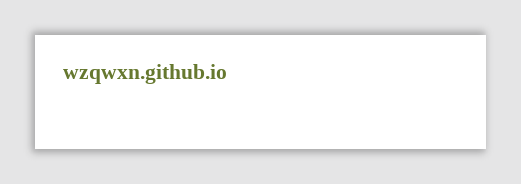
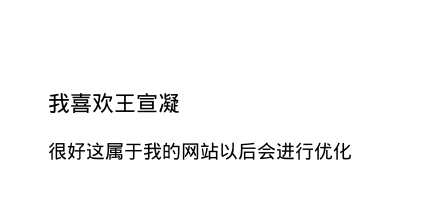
[63,64,227,84] wzqwxn.github.io -> [48,93,180,113] [48,142,352,160] 我喜欢王宣凝 // 很好这属于我的网站以后会进行优化

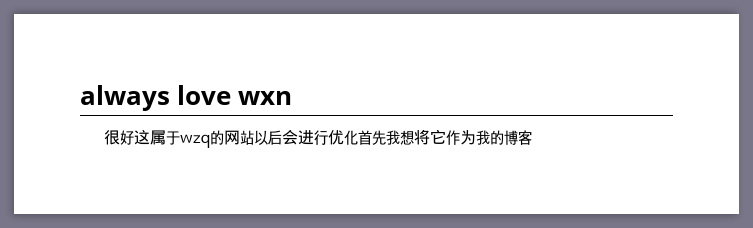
[48,93,180,113] 我喜欢王宣凝 -> [80,85,292,111] always love wxn
[143,142,162,160] 我 -> [179,134,210,148] wzq
(352, 151) none -> [357,129,532,145] 首先我想将它作为我的博客

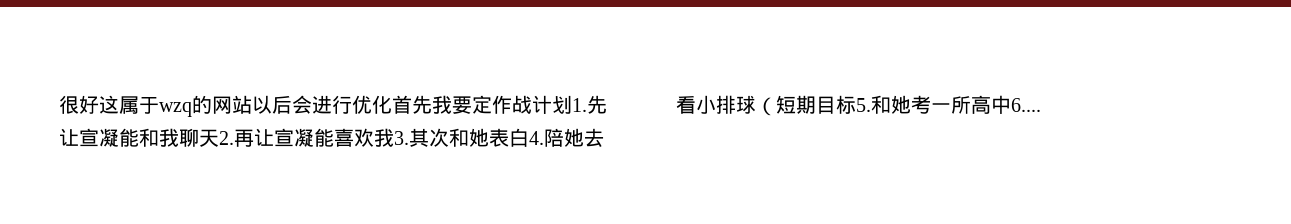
[80,85,292,111] always love wxn // -> (59, 104) none
[399,129,532,145] 想将它作为我的博客 -> [452,95,607,114] [59,128,604,147] [676,95,1041,116] 要定作战计划1.先让宣凝能和我聊天2.再让宣凝能喜欢我3.其次和她表白4.陪她去看小排球（短期目标5.和她考一所高中6....

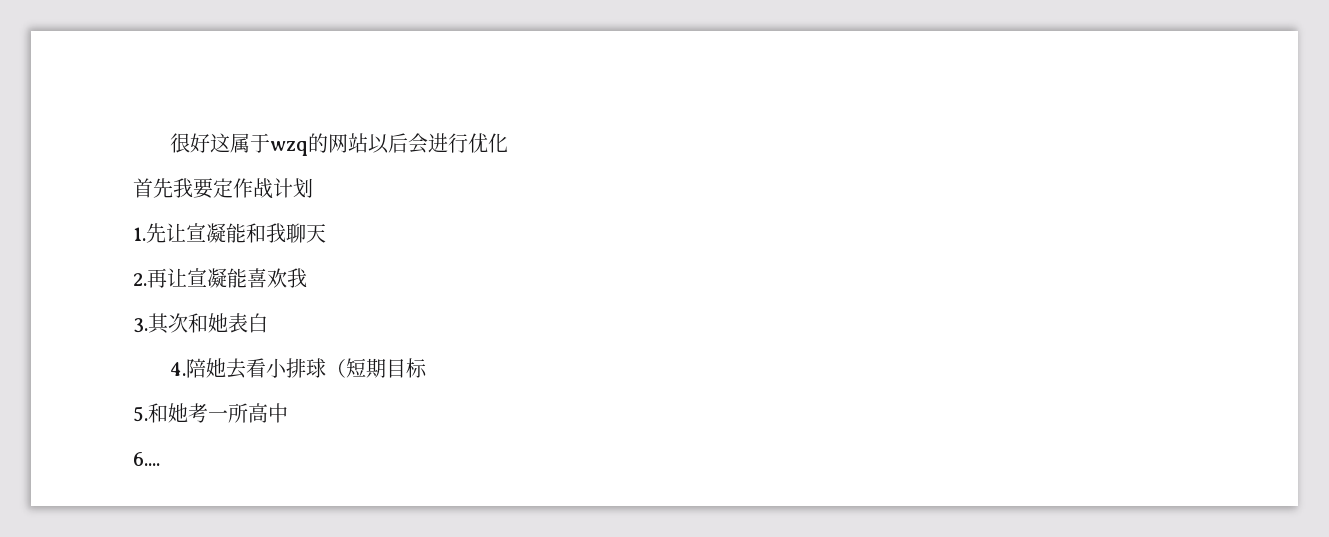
(392, 104) none -> (508, 143) //
(572, 104) none -> (313, 188) //
(219, 138) none -> (326, 233) //
(394, 137) none -> (307, 278) //
(529, 137) none -> (268, 323) //
(856, 104) none -> (427, 368) //
(1011, 104) none -> (288, 413) //

